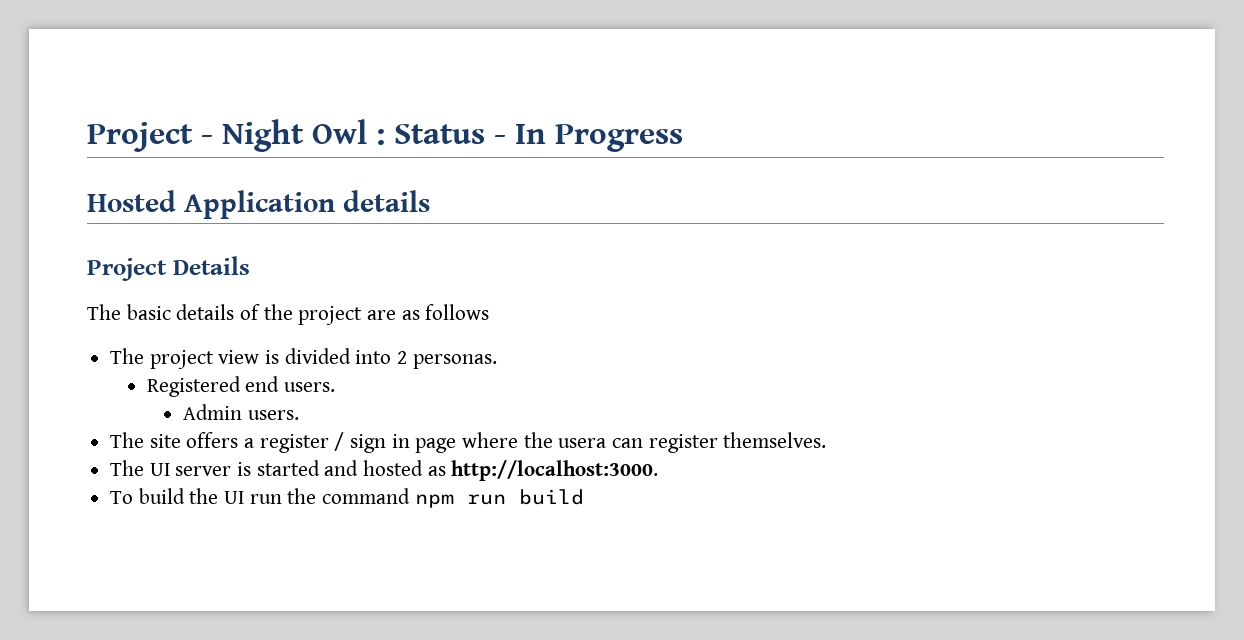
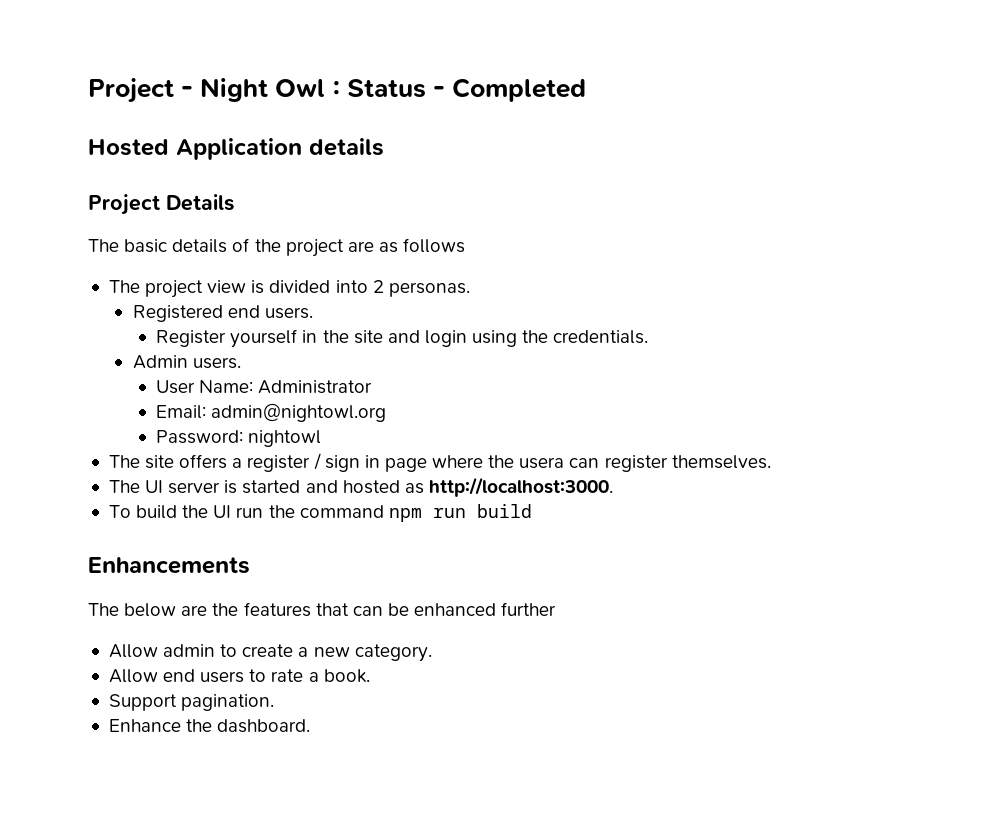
[515,124,683,152] In Progress -> [452,78,587,102] Completed
[183,404,299,420] Admin users. -> [156,329,649,348] [132,355,241,369] [156,380,373,394] [156,403,387,422] [156,430,322,447] Register yourself in the site and login using the credentials. // Admin users. // User Name: Administrator // Email: admin@nightowl.org // Password: nightowl
(584, 497) none -> [88,557,250,574] [88,602,557,617] [108,644,432,662] [108,669,370,683] [108,694,275,711] [108,719,311,733] // Enhancements // The below are the features that can be enhanced further // Allow admin to create a new category. // Allow end users to rate a book. // Support pagination. // Enhance the dashboard.

